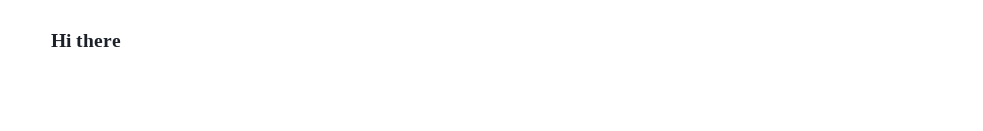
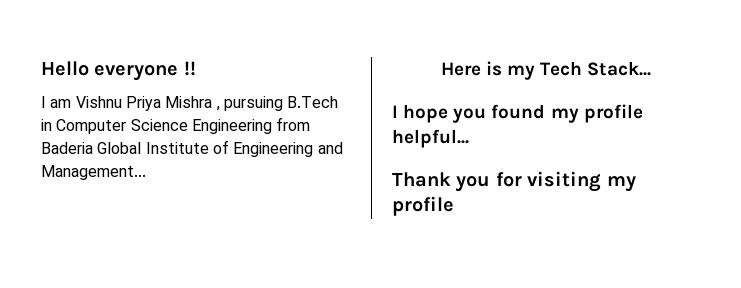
[51,34,122,47] Hi there -> [41,61,196,81] [41,96,339,111] [41,117,311,134] [41,140,343,157] [41,165,146,180] [440,61,652,80] [392,104,643,123] [392,129,469,148] [392,171,636,192] [392,196,454,216] Hello everyone !! // I am Vishnu Priya Mishra , pursuing B.Tech in Computer Science Engineering from Baderia Global Institute of Engineering and Management... // Here is my Tech Stack... // I hope you found my profile helpful... // Thank you for visiting my profile

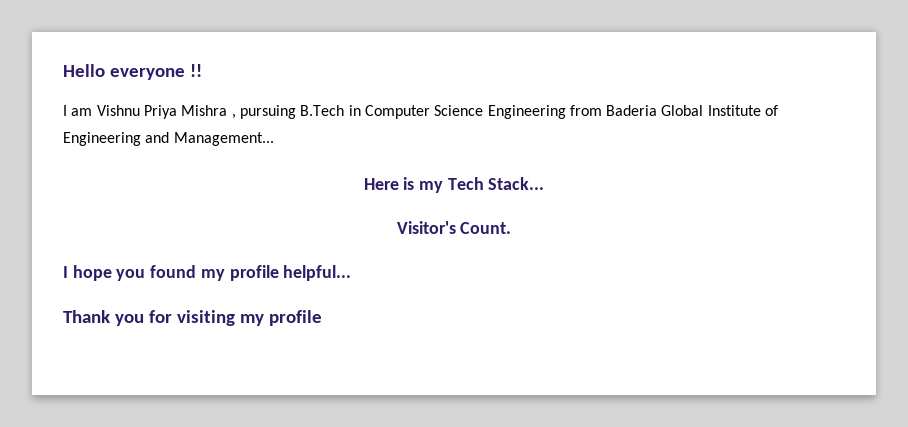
(652, 68) none -> [396,221,512,234] // Visitor's Count.

